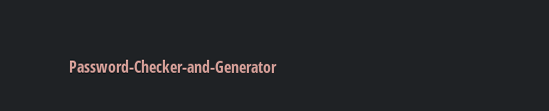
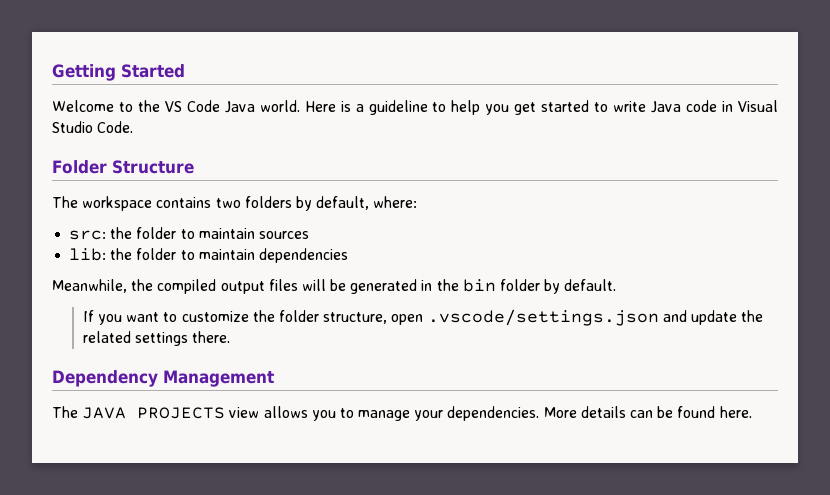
[68,59,277,74] Password-Checker-and-Generator -> [52,64,185,81] [52,100,779,115] [52,121,134,133] [52,160,194,174] [52,196,418,211] [69,227,309,240] [69,248,348,263] [52,279,617,294] [82,309,764,326] [82,331,231,346] [52,370,274,387] [52,406,752,421] Getting Started // Welcome to the VS Code Java world. Here is a guideline to help you get started to write Java code in Visual Studio Code. // Folder Structure // The workspace contains two folders by default, where: // src: the folder to maintain sources // lib: the folder to maintain dependencies // Meanwhile, the compiled output files will be generated in the bin folder by default. // If you want to customize the folder structure, open .vscode/settings.json and update the related settings there. // Dependency Management // The JAVA PROJECTS view allows you to manage your dependencies. More details can be found here.

